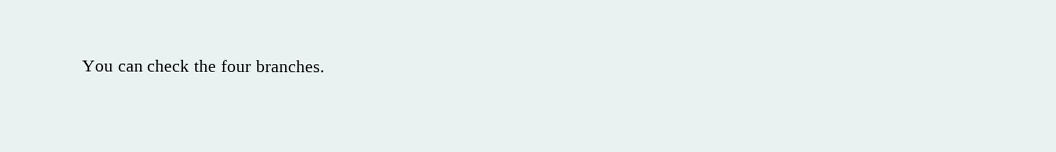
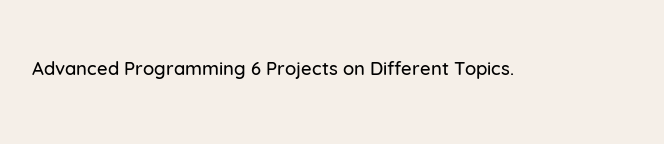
[82,59,325,73] You can check the four branches. -> [32,61,514,79] Advanced Programming 6 Projects on Different Topics.

